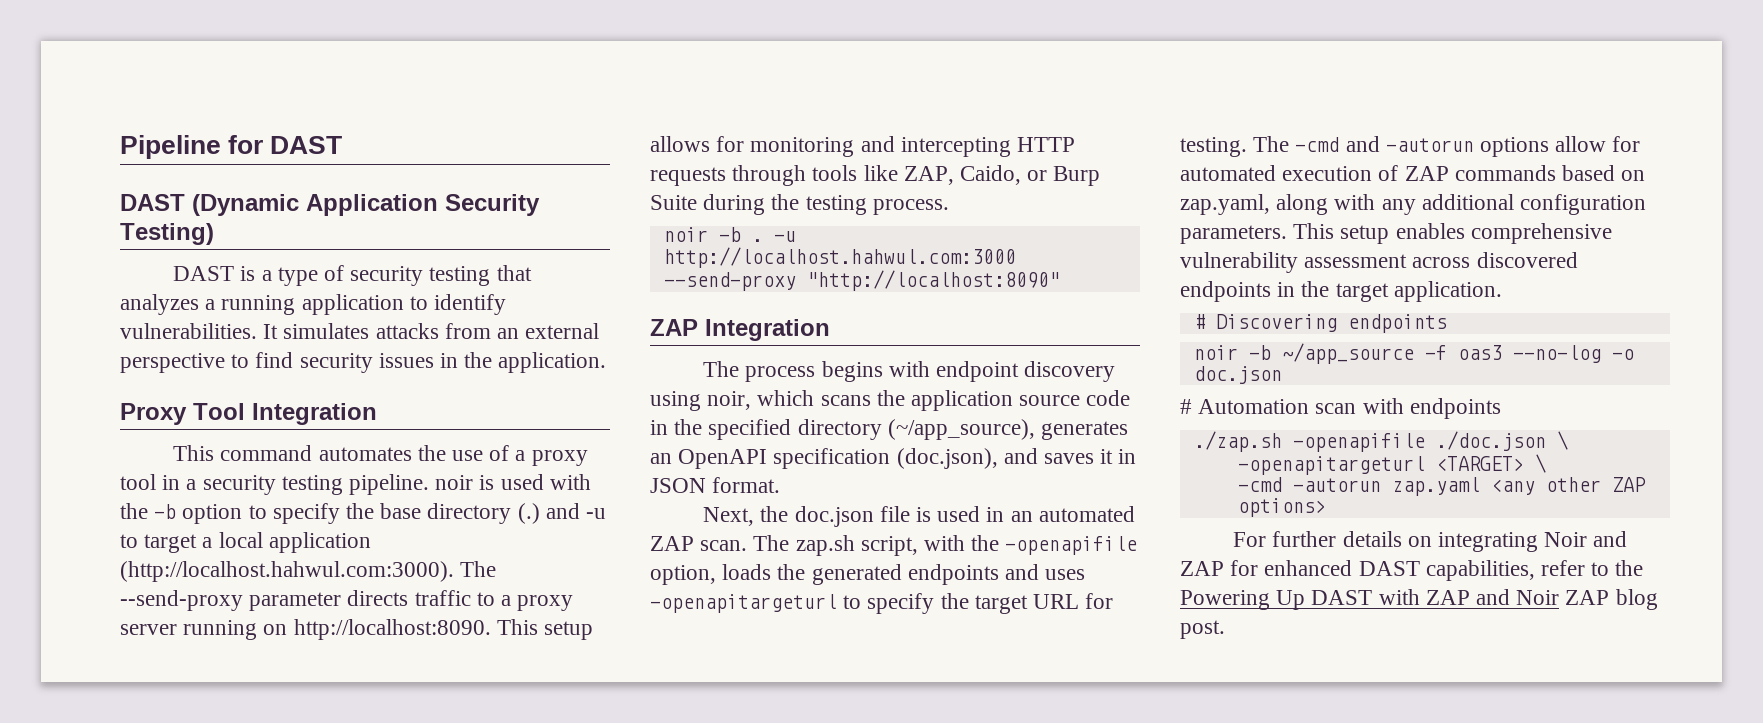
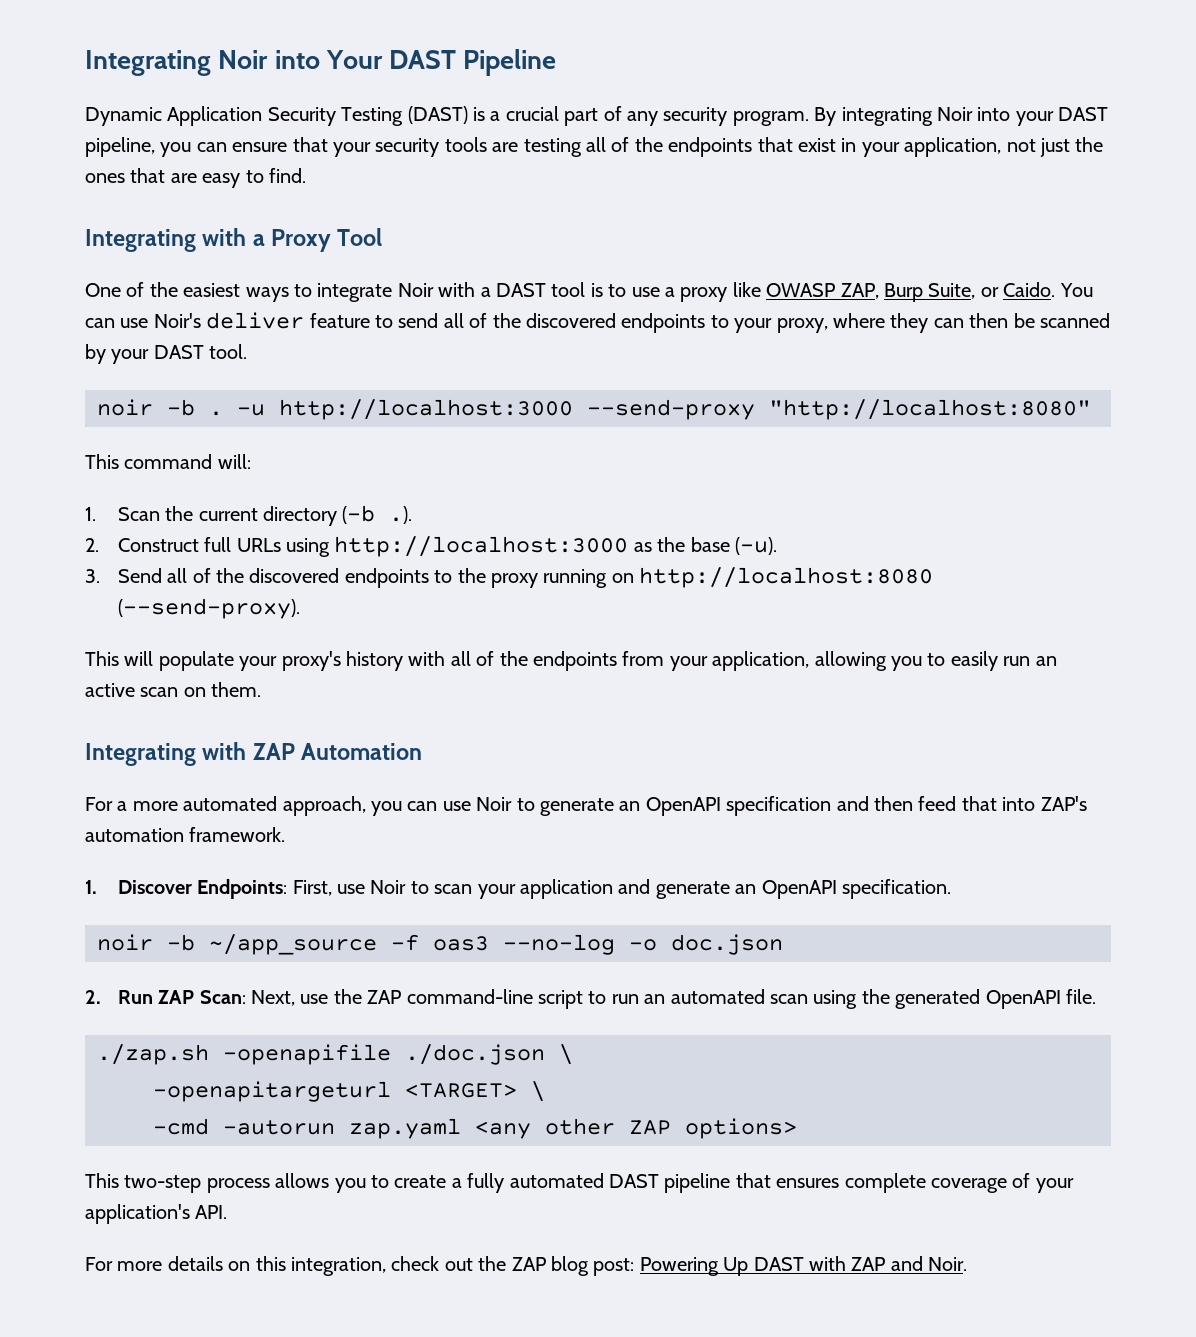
[120,135,343,159] [120,194,540,216] [120,223,214,245] [173,265,532,286] [120,294,507,315] [120,323,600,339] [120,352,607,373] [120,403,377,425] [173,445,588,466] [120,474,591,495] [120,503,607,524] [120,532,371,553] [120,561,497,582] [120,590,574,611] [120,619,594,640] [650,136,1076,157] [650,165,1101,186] [650,194,949,215] [663,227,796,242] [663,247,1016,268] [663,270,1060,291] [650,319,830,341] [703,361,1116,382] [650,390,1131,411] [650,419,1129,440] [650,448,1137,469] [650,477,781,493] [703,506,1135,527] [650,535,1138,556] [650,564,1086,585] [650,593,1114,614] [1180,136,1641,157] [1180,165,1646,181] [1180,194,1647,215] [1180,223,1612,244] [1180,252,1578,273] [1180,281,1502,302] [1193,314,1447,333] Pipeline for DAST // DAST (Dynamic Application Security Testing) // DAST is a type of security testing that analyzes a running application to identify vulnerabilities. It simulates attacks from an external perspective to find security issues in the application. // Proxy Tool Integration // This command automates the use of a proxy tool in a security testing pipeline. noir is used with the -b option to specify the base directory (.) and -u to target a local application (http://localhost.hahwul.com:3000). The --send-proxy parameter directs traffic to a proxy server running on http://localhost:8090. This setup allows for monitoring and intercepting HTTP requests through tools like ZAP, Caido, or Burp Suite during the testing process. // noir -b . -u http://localhost.hahwul.com:3000 --send-proxy "http://localhost:8090" // ZAP Integration // The process begins with endpoint discovery using noir, which scans the application source code in the specified directory (~/app_source), generates an OpenAPI specification (doc.json), and saves it in JSON format. // Next, the doc.json file is used in an automated ZAP scan. The zap.sh script, with the -openapifile option, loads the generated endpoints and uses -openapitargeturl to specify the target URL for testing. The -cmd and -autorun options allow for automated execution of ZAP commands based on zap.yaml, along with any additional configuration parameters. This setup enables comprehensive vulnerability assessment across discovered endpoints in the target application. // # Discovering endpoints -> [85,49,557,76] [85,106,1109,126] [85,137,1104,157] [85,168,306,188] [85,228,383,252] [85,282,1093,302] [85,312,1110,333] [85,344,248,364] [97,399,1091,420] [85,454,251,469] [85,505,413,526] [85,536,777,557] [85,567,934,588] [117,598,300,619] [85,651,1057,671] [85,682,262,697] [85,742,423,766] [85,796,1087,816] [85,827,286,842] [85,879,951,899] Integrating Noir into Your DAST Pipeline // Dynamic Application Security Testing (DAST) is a crucial part of any security program. By integrating Noir into your DAST pipeline, you can ensure that your security tools are testing all of the endpoints that exist in your application, not just the ones that are easy to find. // Integrating with a Proxy Tool // One of the easiest ways to integrate Noir with a DAST tool is to use a proxy like OWASP ZAP, Burp Suite, or Caido. You can use Noir's deliver feature to send all of the discovered endpoints to your proxy, where they can then be scanned by your DAST tool. // noir -b . -u http://localhost:3000 --send-proxy "http://localhost:8080" // This command will: // 1. Scan the current directory (-b .). // 2. Construct full URLs using http://localhost:3000 as the base (-u). // 3. Send all of the discovered endpoints to the proxy running on http://localhost:8080 (--send-proxy). // This will populate your proxy's history with all of the endpoints from your application, allowing you to easily run an active scan on them. // Integrating with ZAP Automation // For a more automated approach, you can use Noir to generate an OpenAPI specification and then feed that into ZAP's automation framework. // 1. Discover Endpoints: First, use Noir to scan your application and generate an OpenAPI specification.
[1180,398,1501,419] # Automation scan with endpoints -> [85,989,1096,1009] 2. Run ZAP Scan: Next, use the ZAP command-line script to run an automated scan using the generated OpenAPI file.
[1233,531,1337,547] // For further -> [85,1173,1074,1193] [85,1204,228,1224] [85,1257,163,1271] // This two-step process allows you to create a fully automated DAST pipeline that ensures complete coverage of your application's API. // For more
[1437,531,1628,552] [1180,560,1644,581] integrating Noir and ZAP for enhanced DAST capabilities, refer to the -> [255,1256,635,1276] this integration, check out the ZAP blog post:
[1516,589,1658,610] [1180,620,1225,639] Noir ZAP blog post. -> [928,1257,968,1271] Noir.

